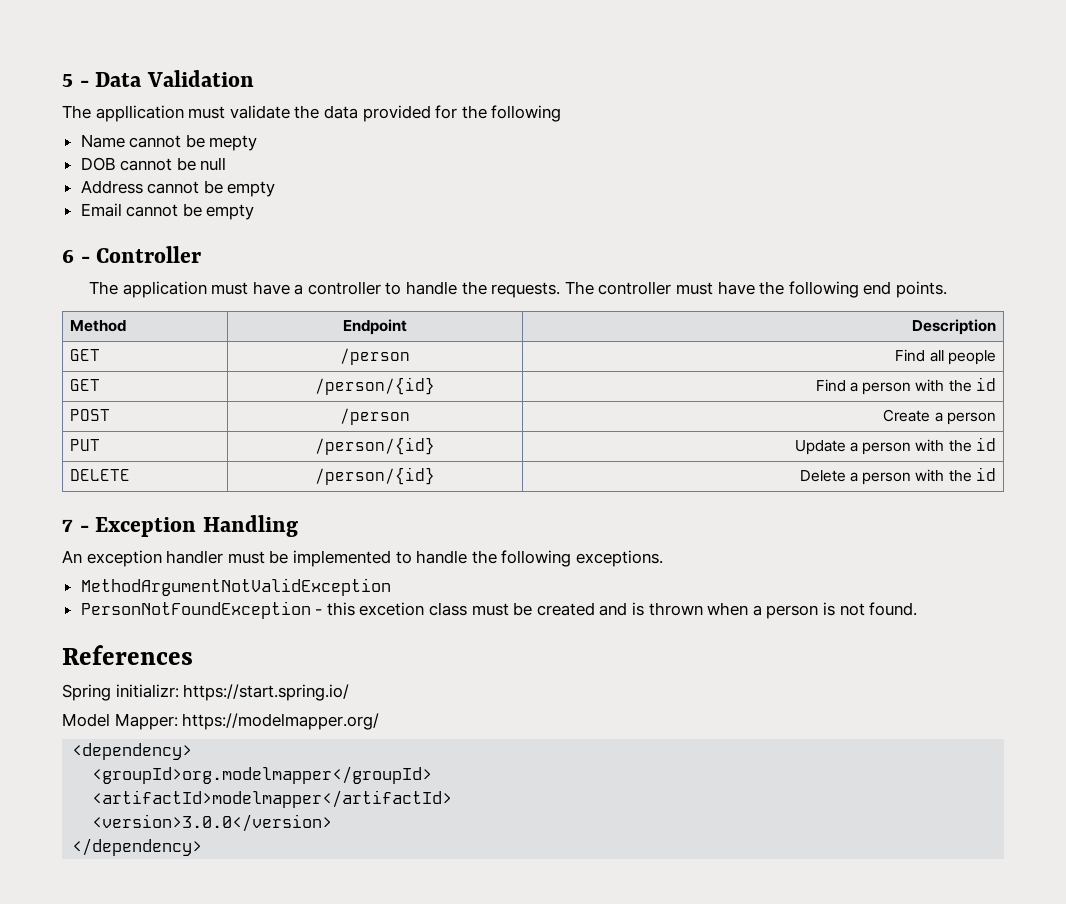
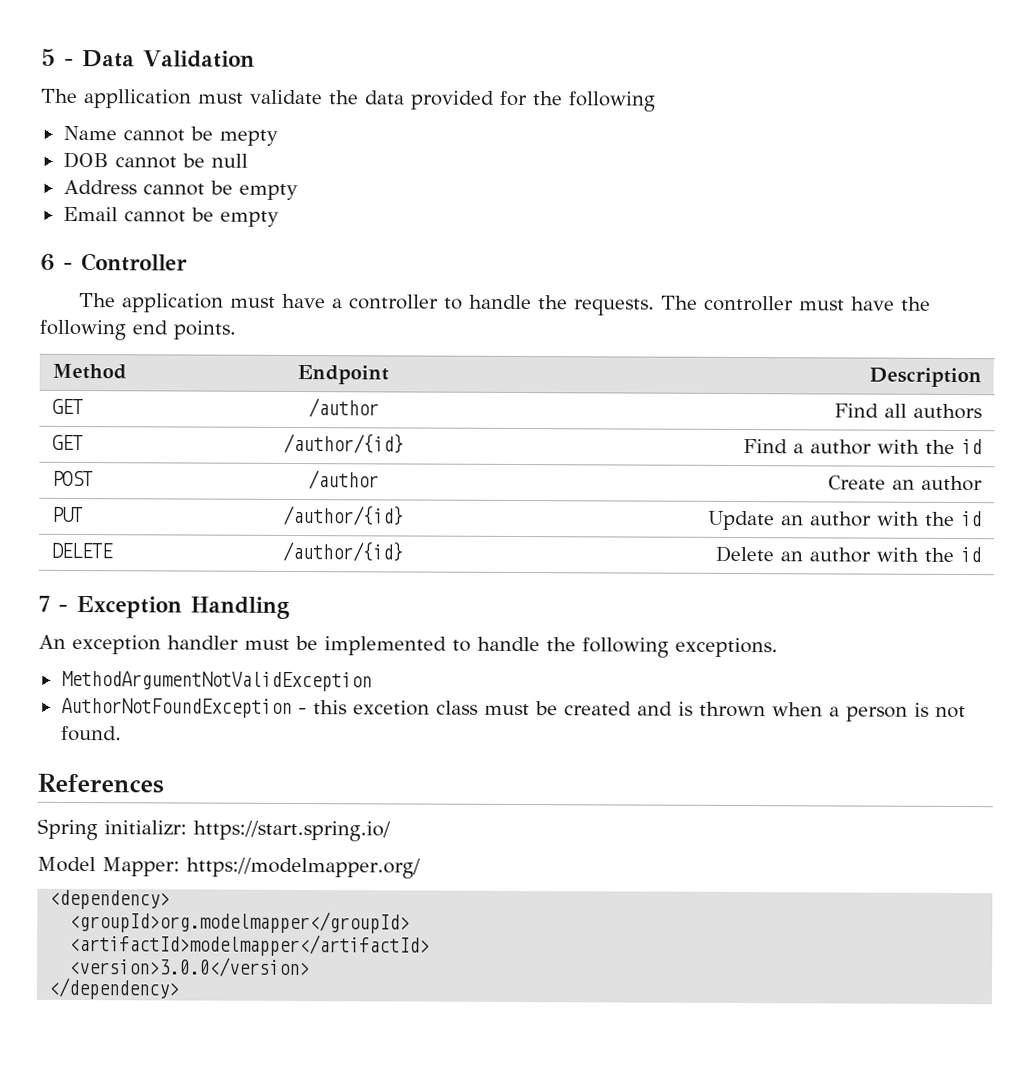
[340,348,410,365] /person -> [307,398,379,418] /author
[947,350,996,365] [70,379,101,391] [315,377,435,395] people // GET | /person/{id} -> [912,403,982,420] [52,434,84,451] [282,432,404,454] authors // GET | /author/{id}
[862,382,912,395] person -> [809,439,872,455] author
[340,408,410,425] /person -> [307,470,379,490] /author
[934,412,996,425] a person -> [891,475,983,492] an author
[315,437,435,455] /person/{id} -> [282,504,404,526] /author/{id}
[849,442,912,455] a person -> [780,511,872,527] an author
[315,467,435,485] /person/{id} -> [281,540,403,562] /author/{id}
[849,472,912,485] a person -> [779,547,871,563] an author
[80,601,311,619] PersonNotFoundException -> [60,697,292,718] AuthorNotFoundException

